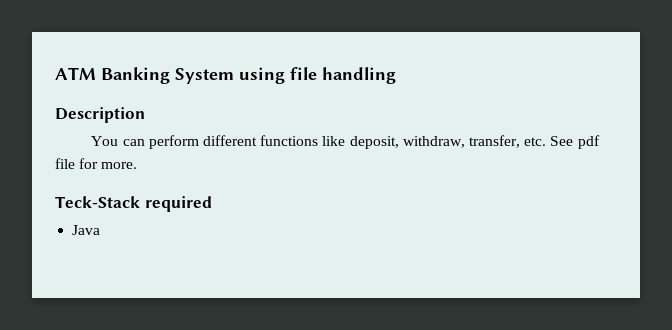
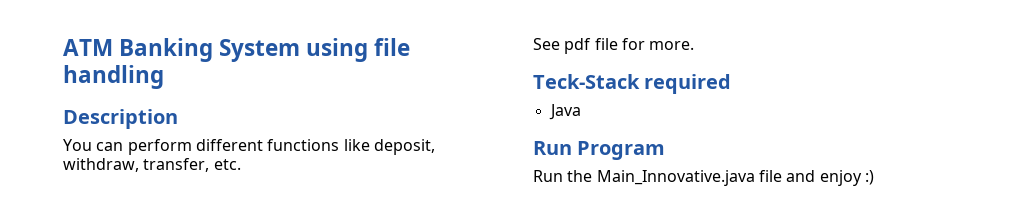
(547, 141) none -> (241, 164) //
(101, 230) none -> [533,141,666,160] [533,170,874,186] // Run Program // Run the Main_Innovative.java file and enjoy :)

